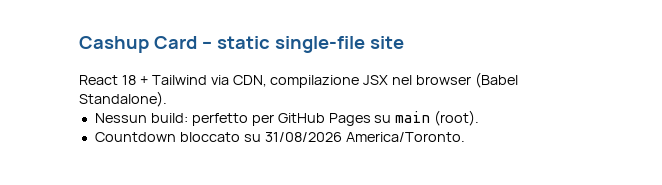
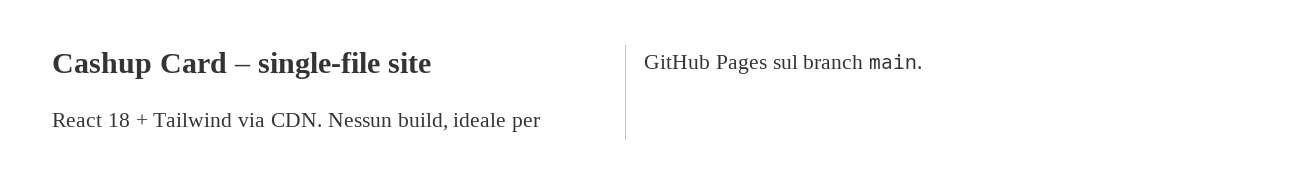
[216,36,270,49] static -> (252, 68) none
[232,72,519,88] [79,91,167,107] [94,110,480,126] [94,132,465,142] CDN, compilazione JSX nel browser (Babel Standalone). // Nessun build: perfetto per GitHub Pages su main (root). // Countdown bloccato su 31/08/2026 America/Toronto. -> [271,113,541,132] [644,54,923,74] CDN. Nessun build, ideale per GitHub Pages sul branch main.

